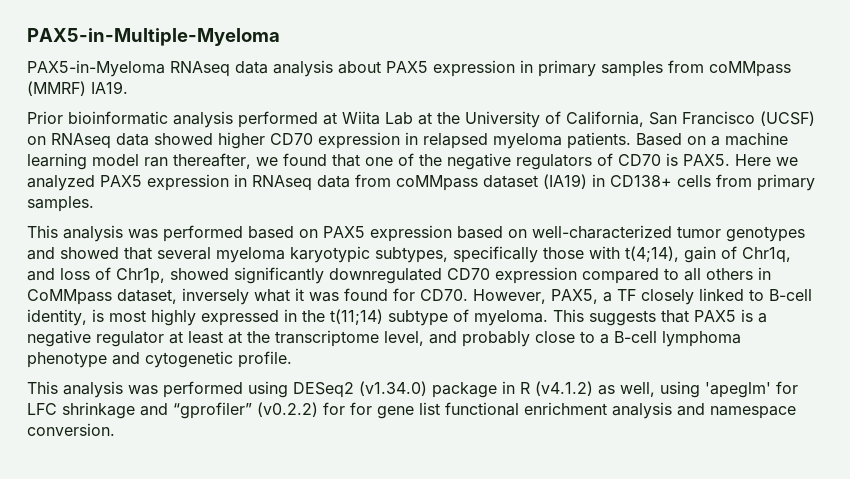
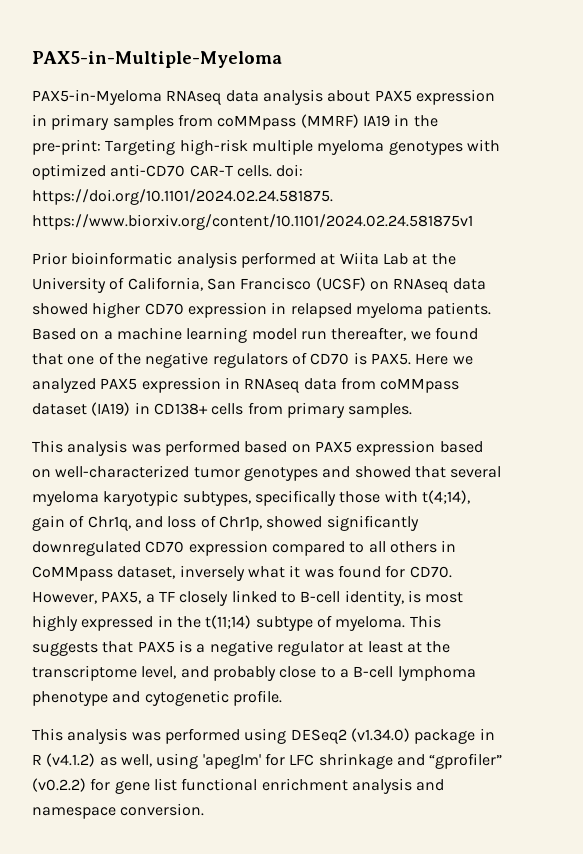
[91,81,128,94] IA19. -> [362,114,438,127] [32,139,500,155] [32,164,304,180] [32,189,333,205] [32,214,473,230] IA19 in the pre-print: Targeting high-risk multiple myeloma genotypes with optimized anti-CD70 CAR-T cells. doi: https://doi.org/10.1101/2024.02.24.581875. https://www.biorxiv.org/content/10.1101/2024.02.24.581875v1
[144,157,168,167] ran -> [300,331,327,340] run
[350,402,372,415] for -> (111, 784) none

